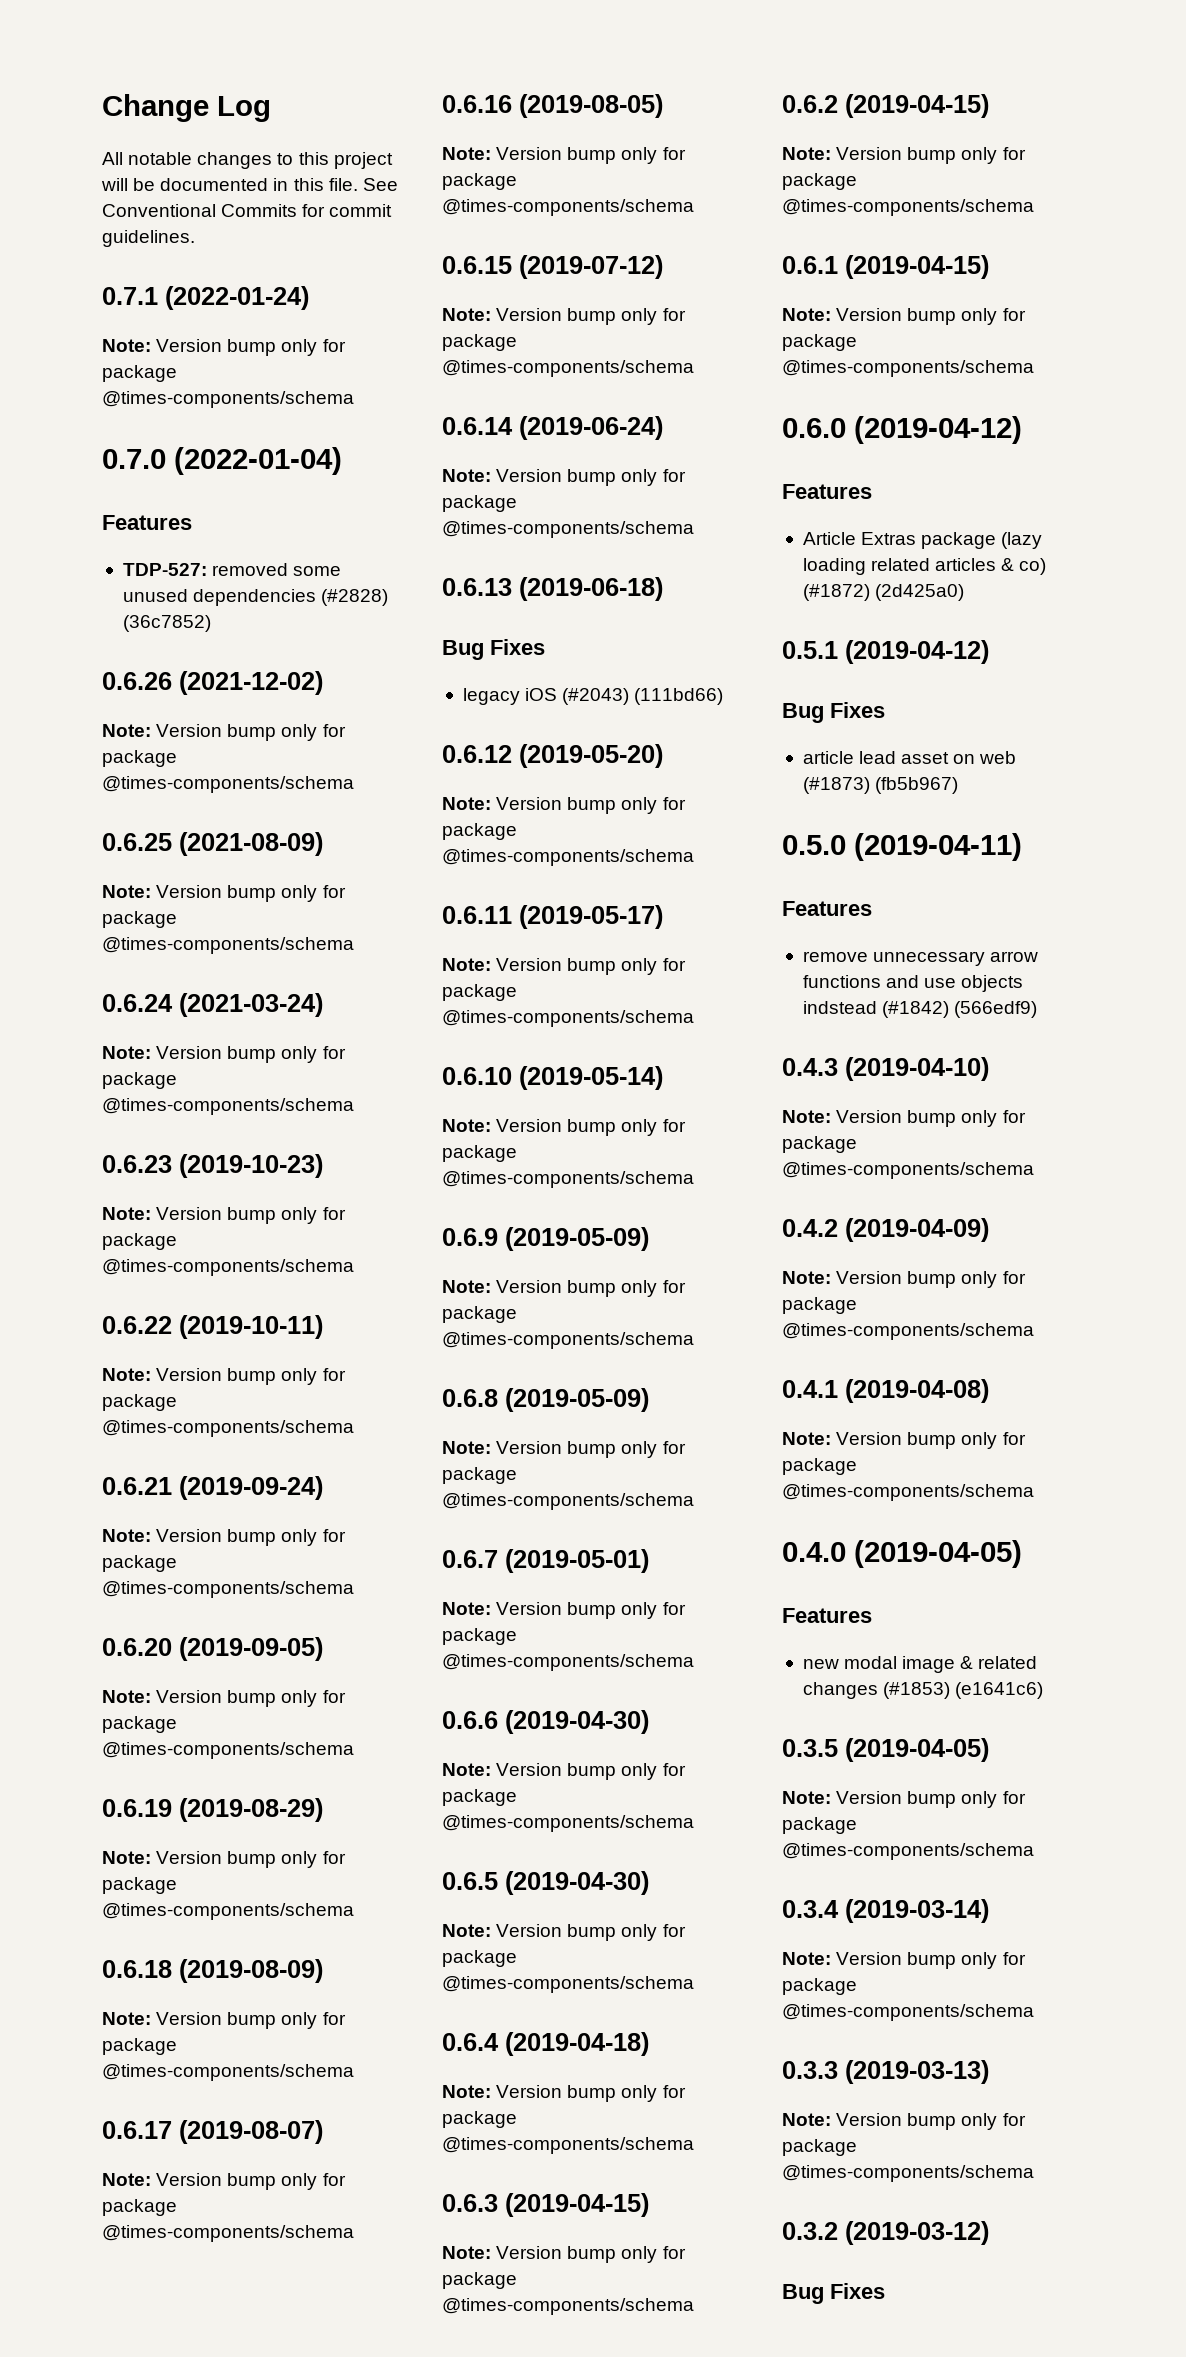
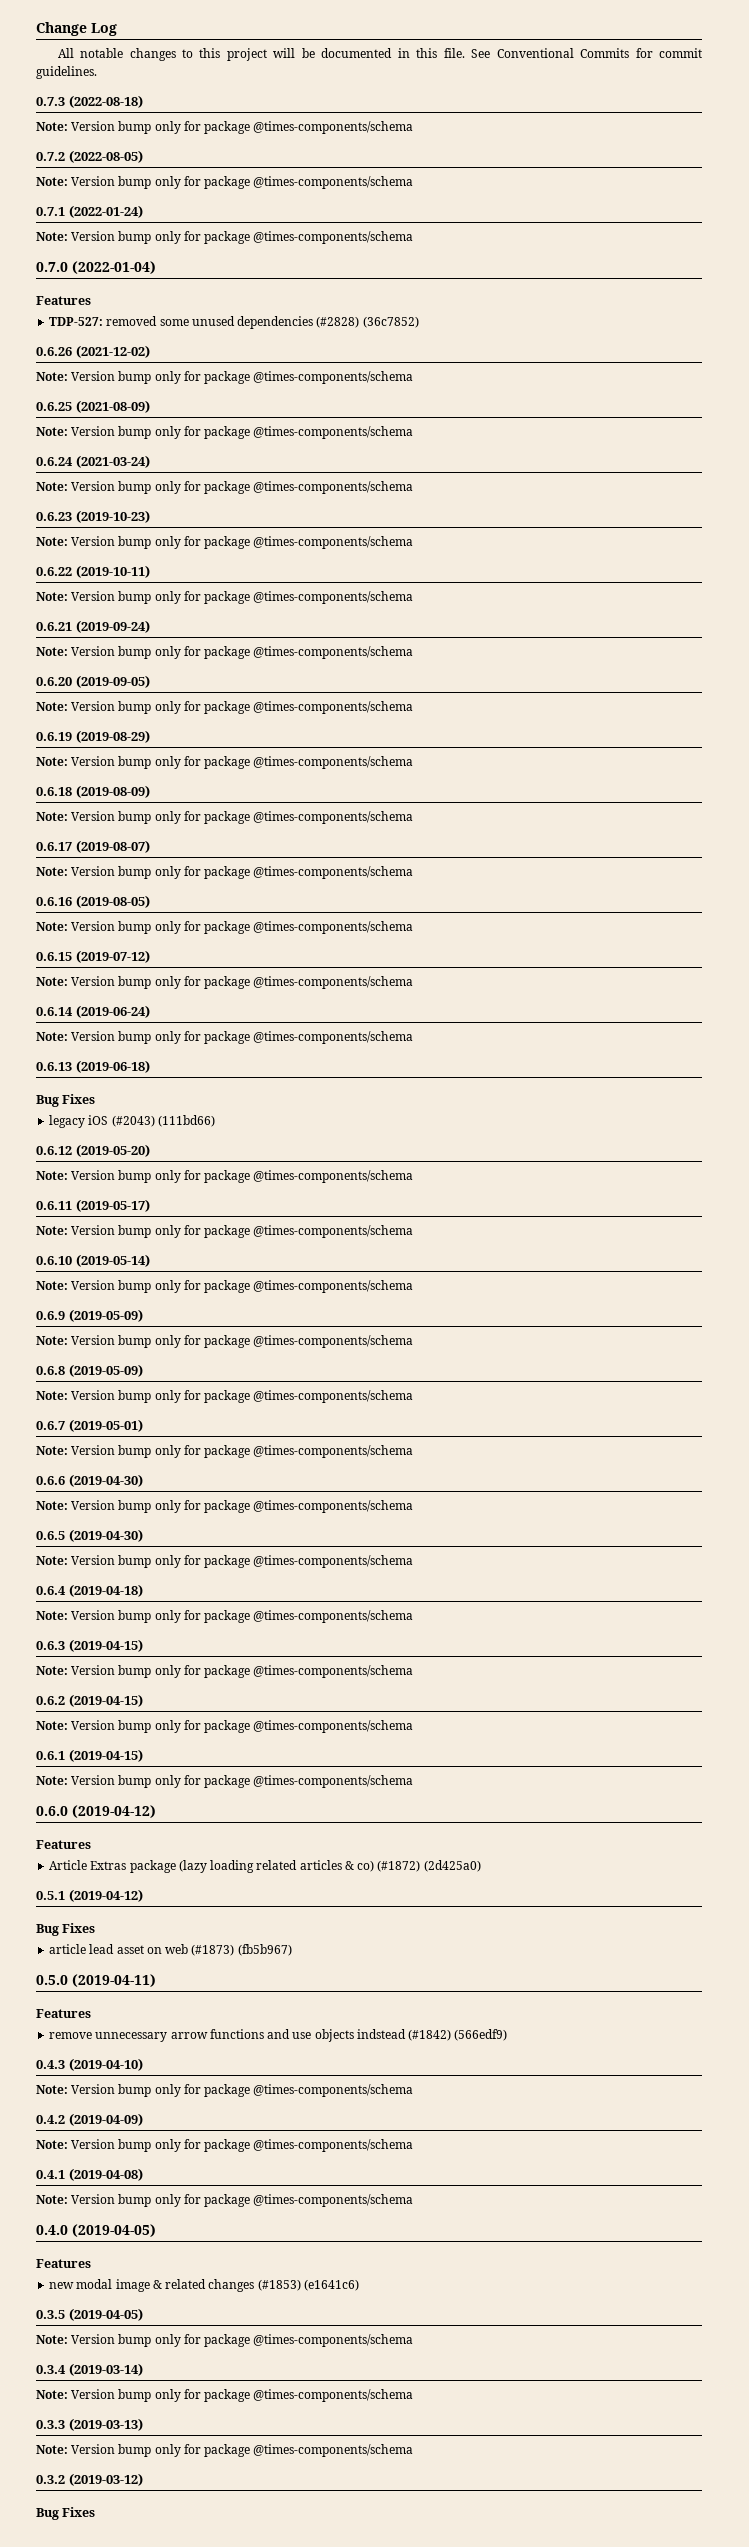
(195, 238) none -> [36,95,143,108] [36,121,414,134] [36,150,143,163] [36,176,414,189] // 0.7.3 (2022-08-18) // Note: Version bump only for package @times-components/schema // 0.7.2 (2022-08-05) // Note: Version bump only for package @times-components/schema

